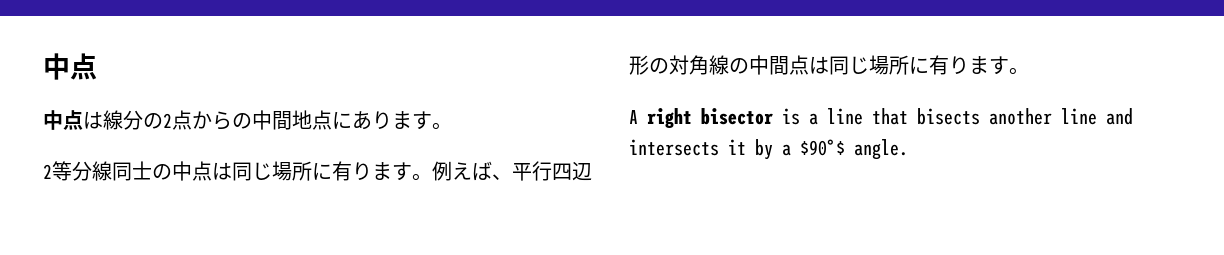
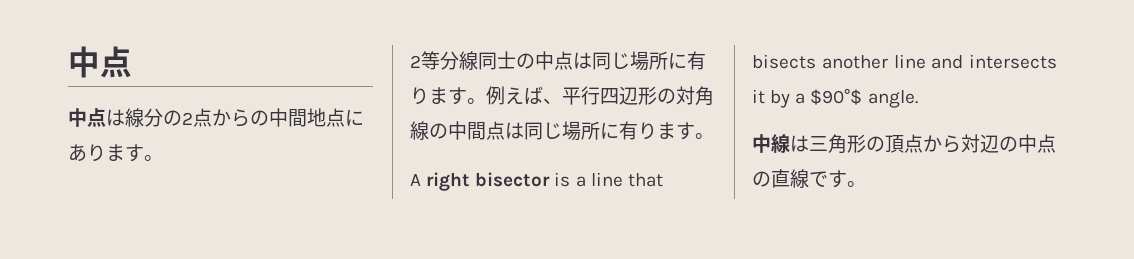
(908, 149) none -> [752,134,1056,154] [752,169,866,188] // 中線は三角形の頂点から対辺の中点の直線です。

